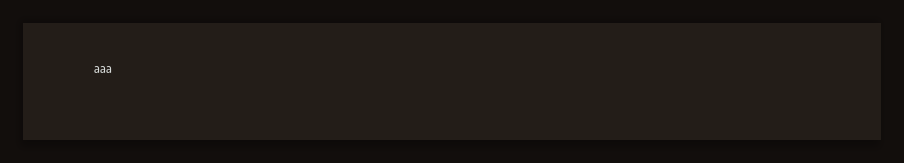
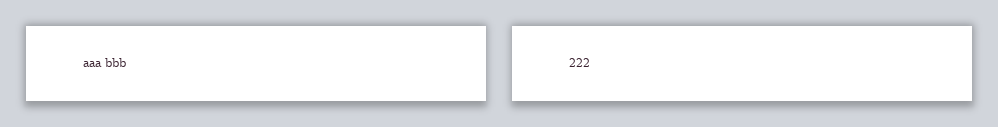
(112, 69) none -> [105,58,126,67] [569,58,590,67] bbb // 222

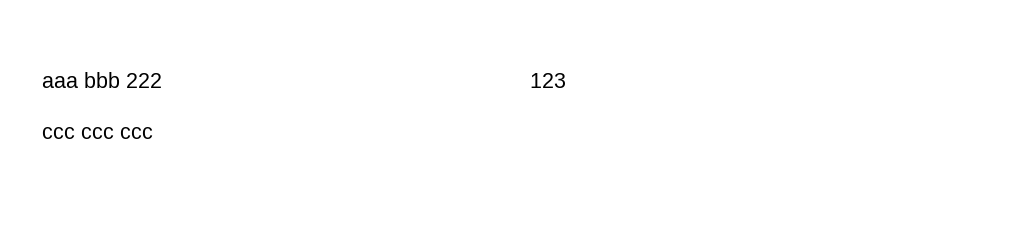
[569,58,590,67] // 222 -> [126,73,162,88] [42,127,153,139] [530,73,566,88] 222 // ccc ccc ccc // 123

